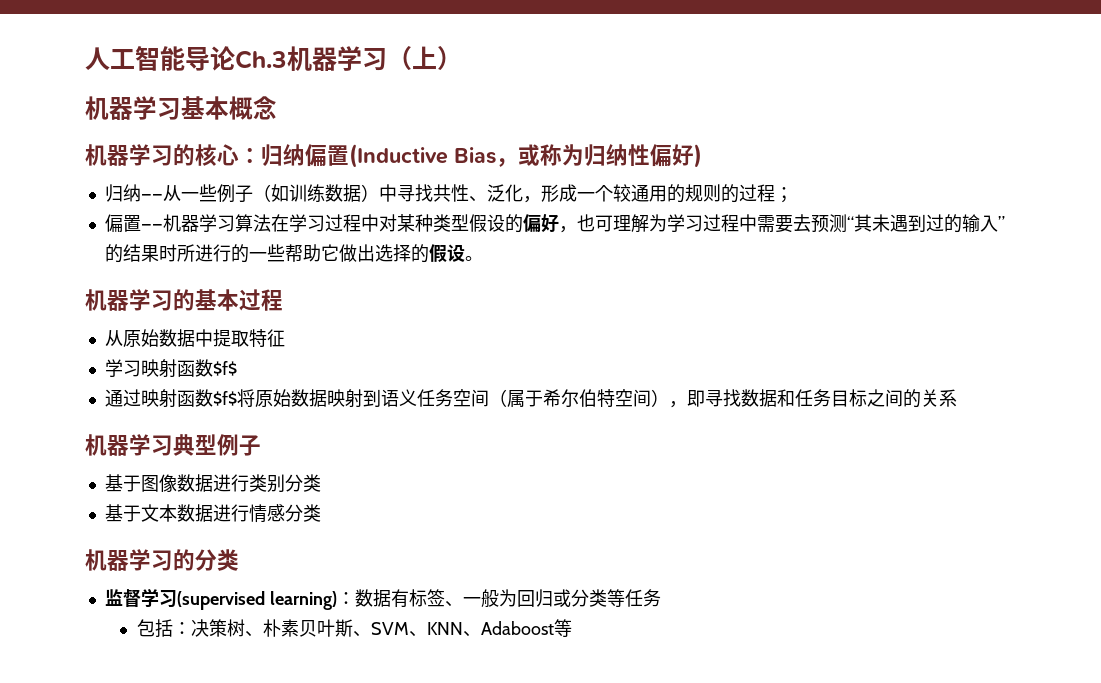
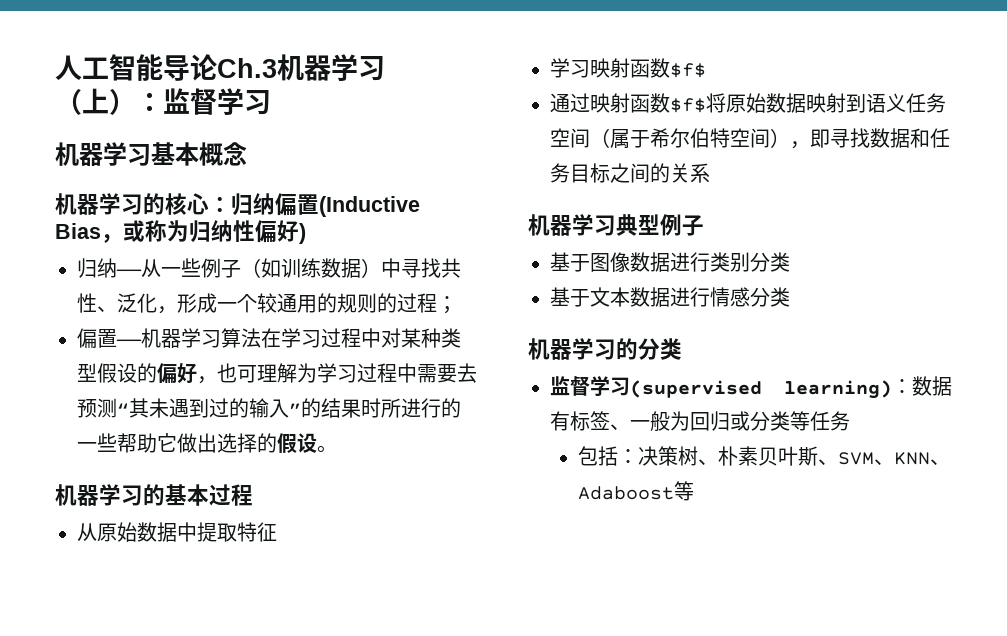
(462, 58) none -> [136,88,271,115] ：监督学习

